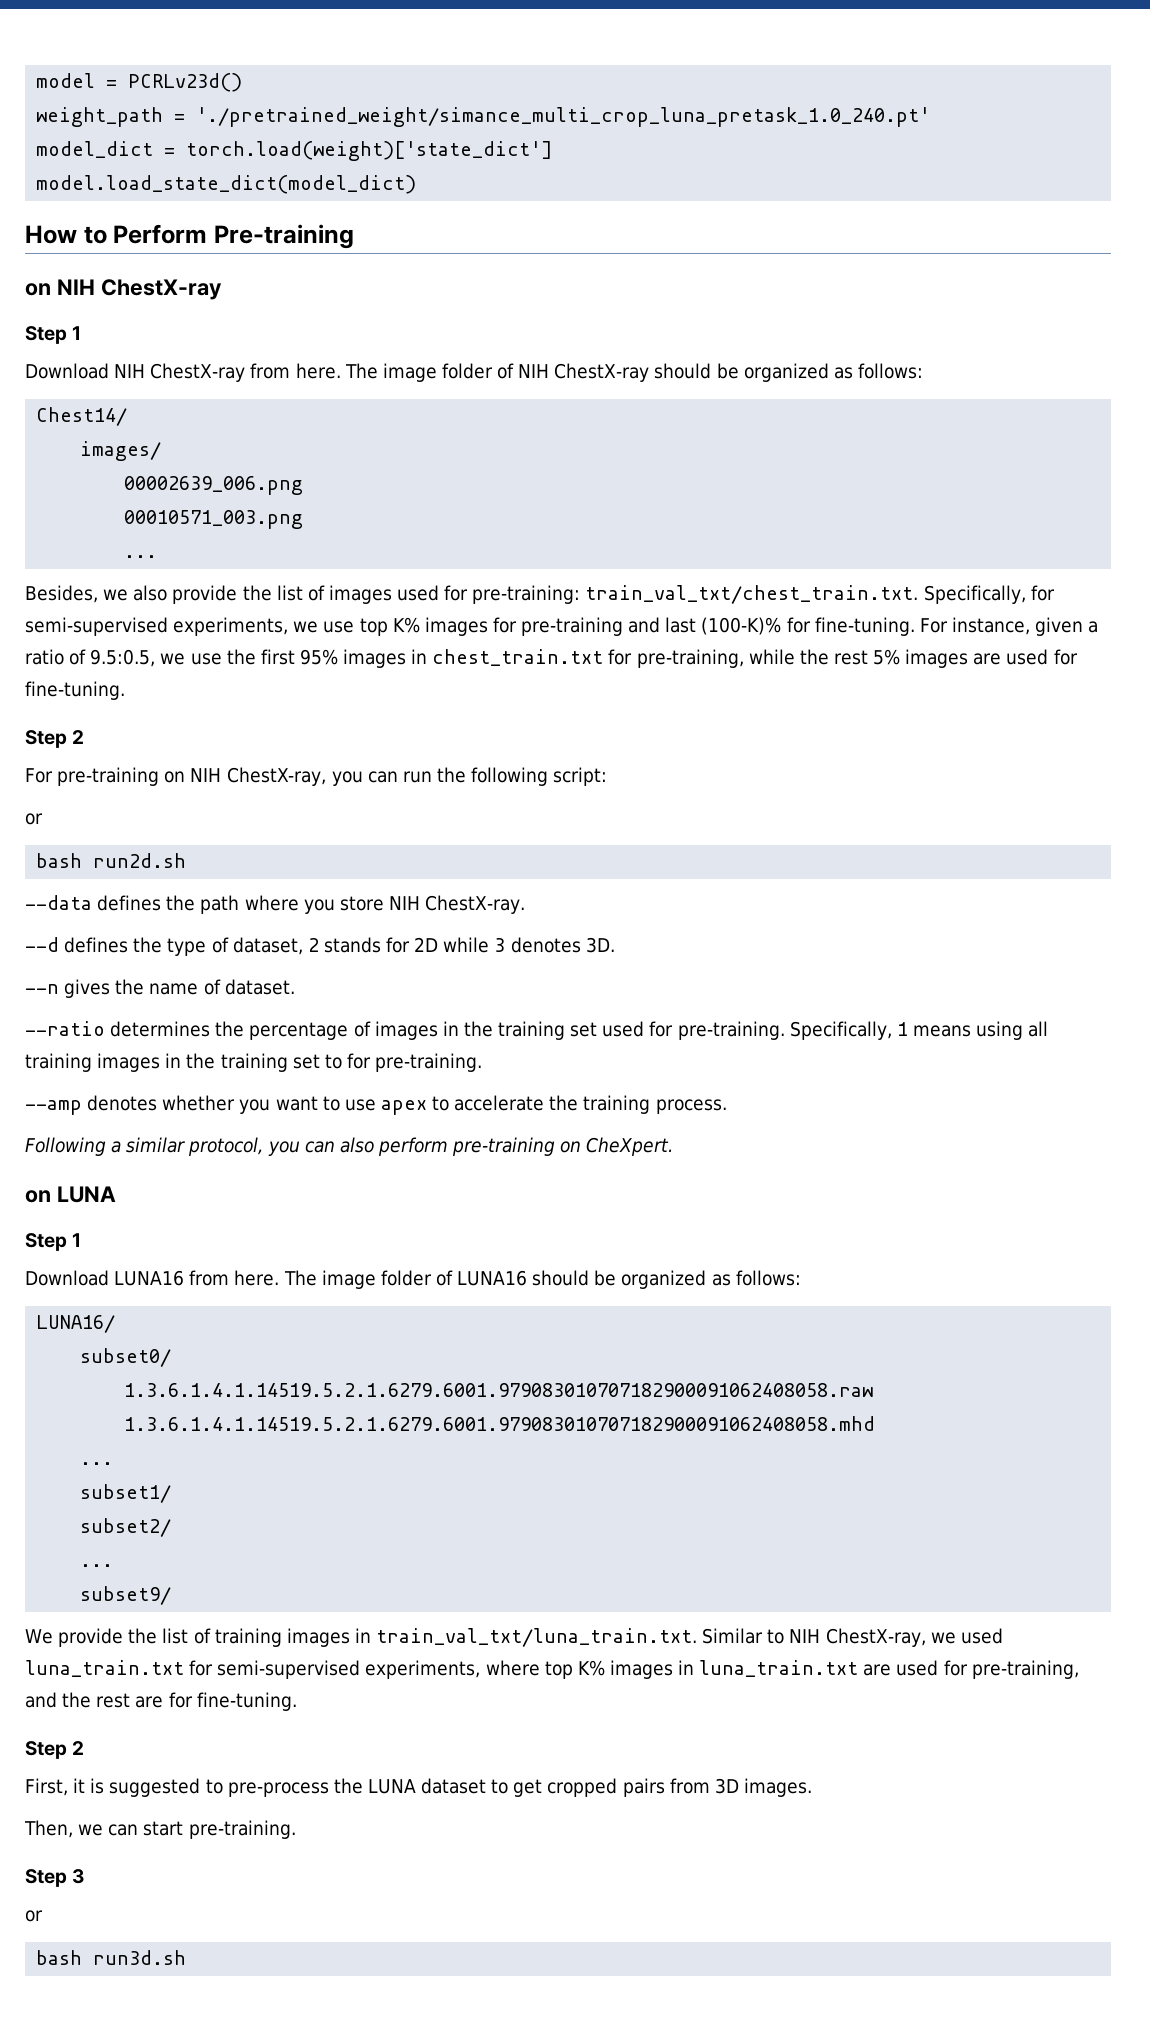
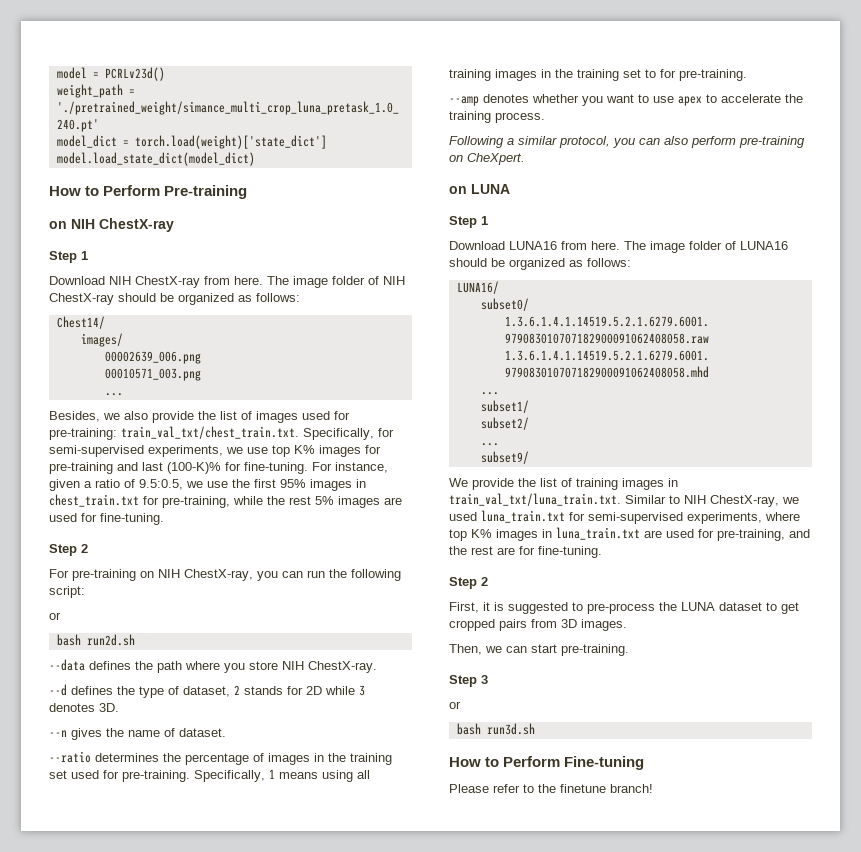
(187, 1957) none -> [449,756,645,770] [449,784,653,793] // How to Perform Fine-tuning // Please refer to the finetune branch!

